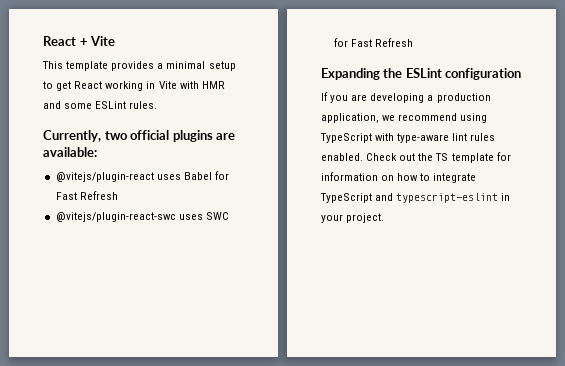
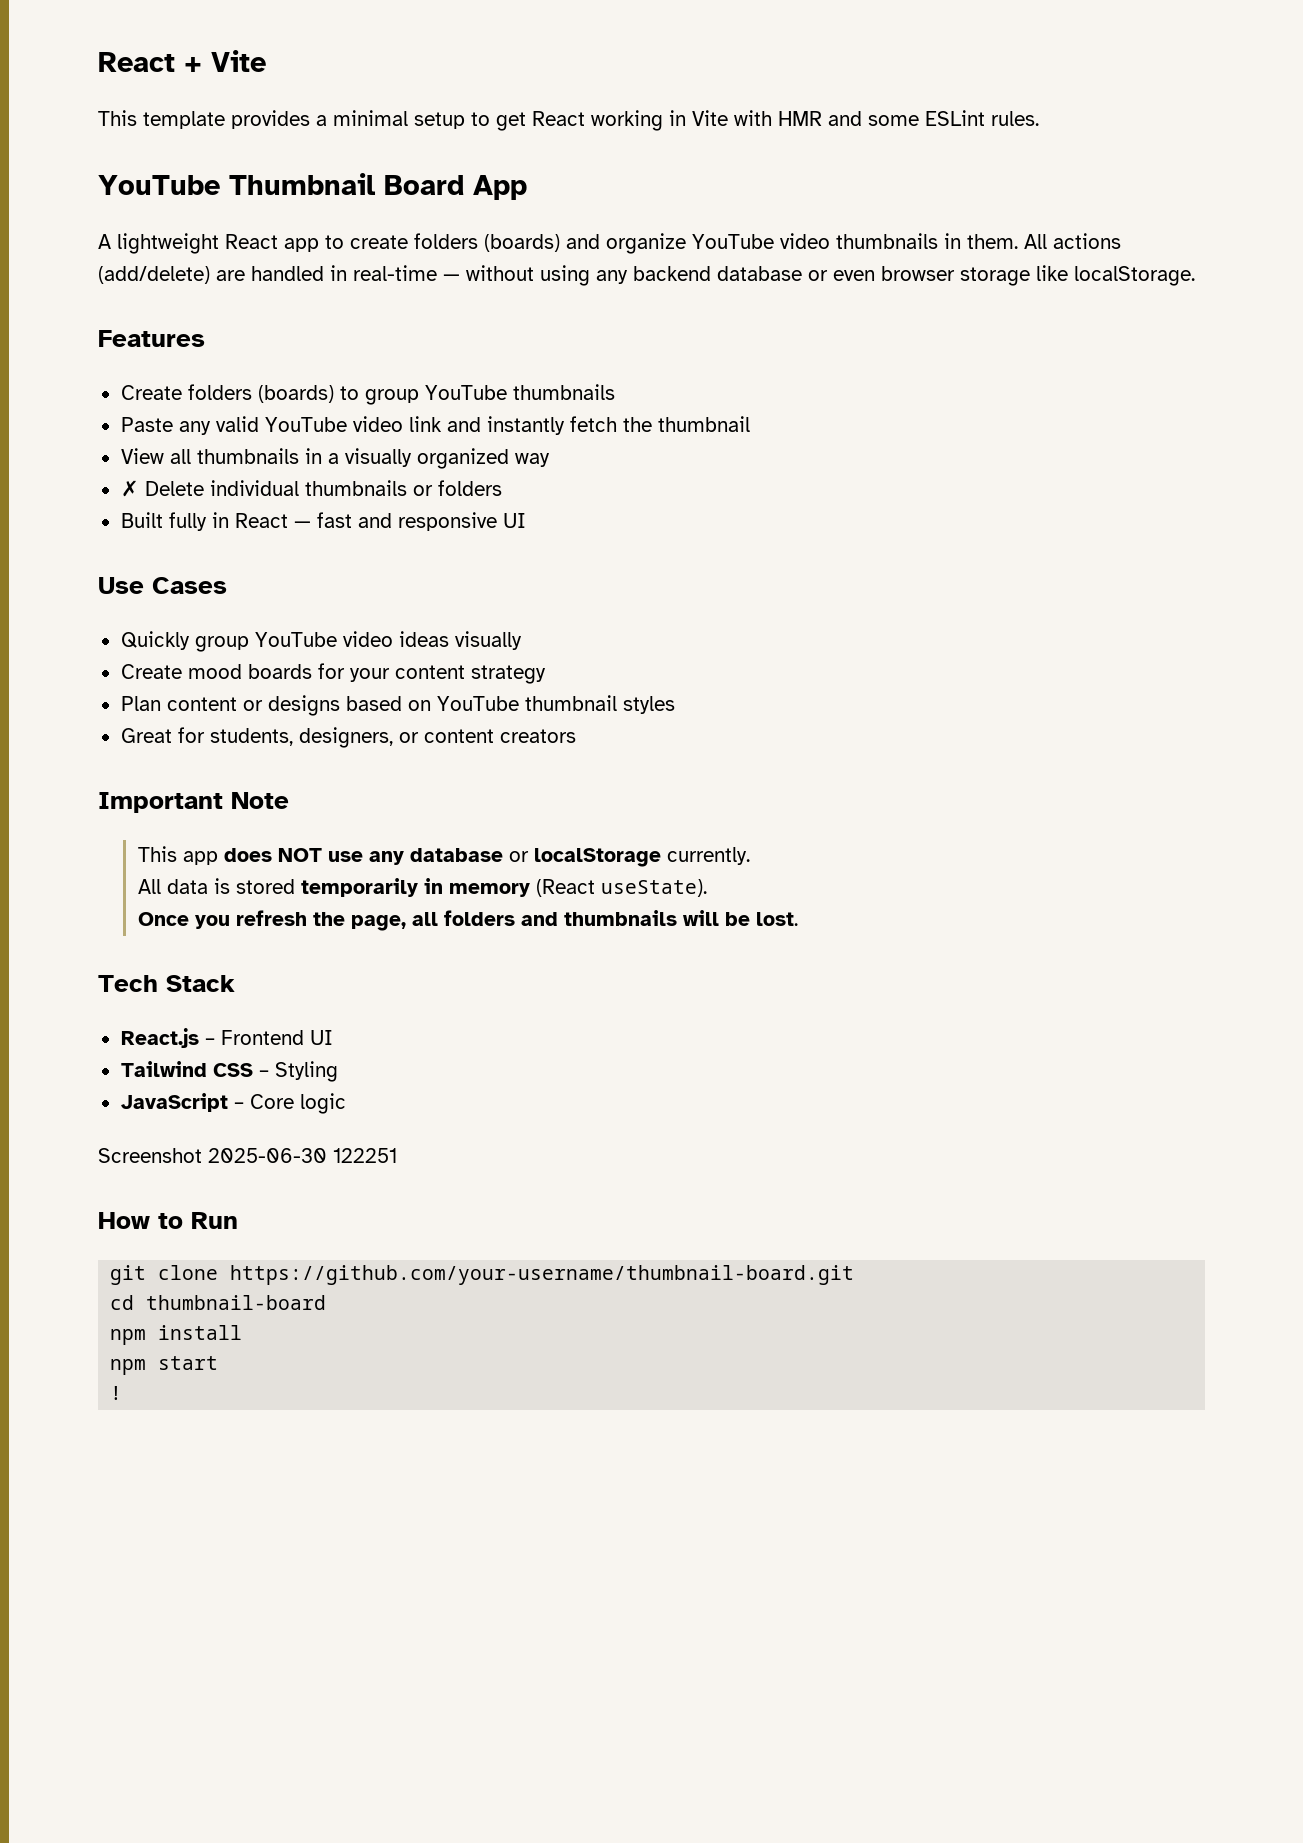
[43,130,236,142] [43,147,97,157] [55,171,229,182] [55,191,118,200] [55,212,229,222] [333,38,413,47] [321,68,522,80] [321,92,491,103] [321,113,488,123] [320,133,496,143] [321,152,511,163] [321,172,477,183] [320,193,511,203] [321,213,385,223] Currently, two official plugins are available: // @vitejs/plugin-react uses Babel for Fast Refresh // @vitejs/plugin-react-swc uses SWC for Fast Refresh // Expanding the ESLint configuration // If you are developing a production application, we recommend using TypeScript with type-aware lint rules enabled. Check out the TS template for information on how to integrate TypeScript and typescript-eslint in your project. -> [98,173,527,200] [98,233,1121,254] [98,265,1195,286] [98,330,205,347] [120,384,615,405] [120,416,750,435] [120,448,550,469] [120,480,502,497] [120,512,526,531] [98,577,227,594] [120,631,522,652] [120,663,546,684] [120,695,675,716] [120,727,576,748] [98,792,289,813] [137,846,750,867] [137,878,707,897] [137,910,798,931] [98,975,235,992] [120,1028,333,1048] [120,1061,338,1082] [120,1093,346,1114] [98,1148,397,1163] [98,1212,238,1229] [110,1265,855,1285] [110,1295,327,1310] [110,1325,243,1345] [110,1356,219,1375] [110,1386,123,1400] YouTube Thumbnail Board App // A lightweight React app to create folders (boards) and organize YouTube video thumbnails in them. All actions (add/delete) are handled in real-time — without using any backend database or even browser storage like localStorage. // Features // Create folders (boards) to group YouTube thumbnails // Paste any valid YouTube video link and instantly fetch the thumbnail // View all thumbnails in a visually organized way // ✗ Delete individual thumbnails or folders // Built fully in React — fast and responsive UI // Use Cases // Quickly group YouTube video ideas visually // Create mood boards for your content strategy // Plan content or designs based on YouTube thumbnail styles // Great for students, designers, or content creators // Important Note // This app does NOT use any database or localStorage currently. // All data is stored temporarily in memory (React useState). // Once you refresh the page, all folders and thumbnails will be lost. // Tech Stack // React.js – Frontend UI // Tailwind CSS – Styling // JavaScript – Core logic // Screenshot 2025-06-30 122251 // How to Run // git clone https://github.com/your-username/thumbnail-board.git // cd thumbnail-board // npm install // npm start // !

